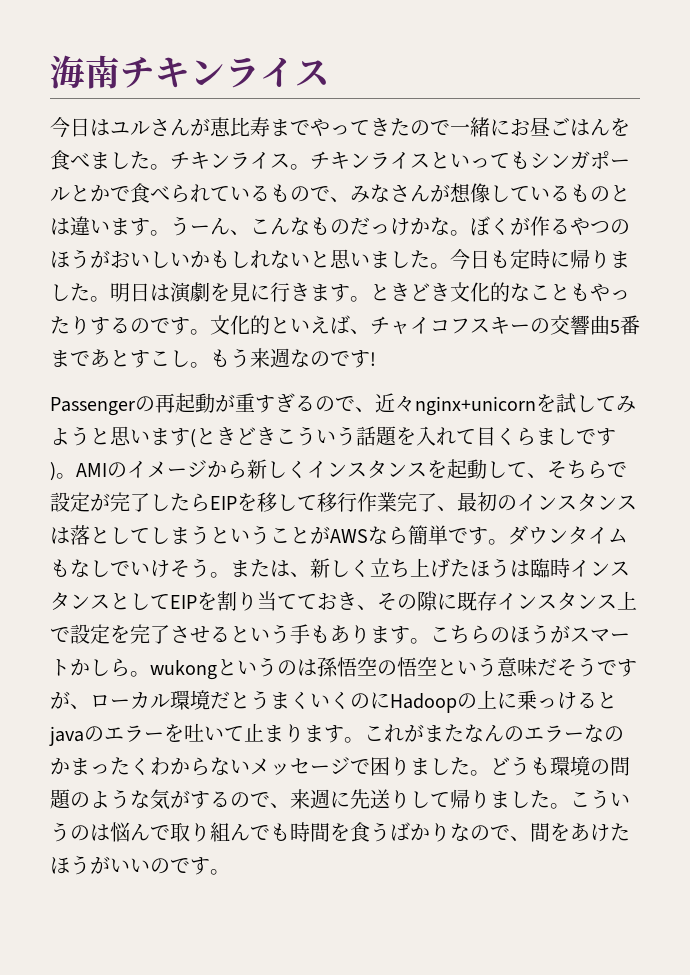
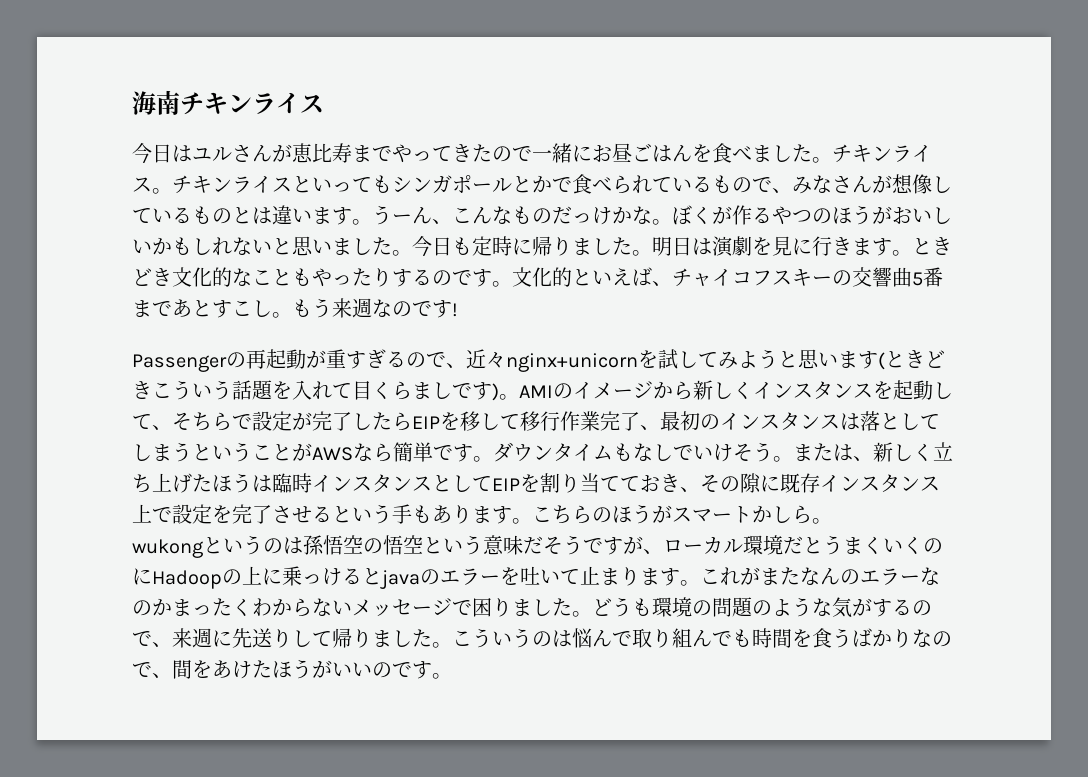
(150, 674) none -> (832, 521) //

